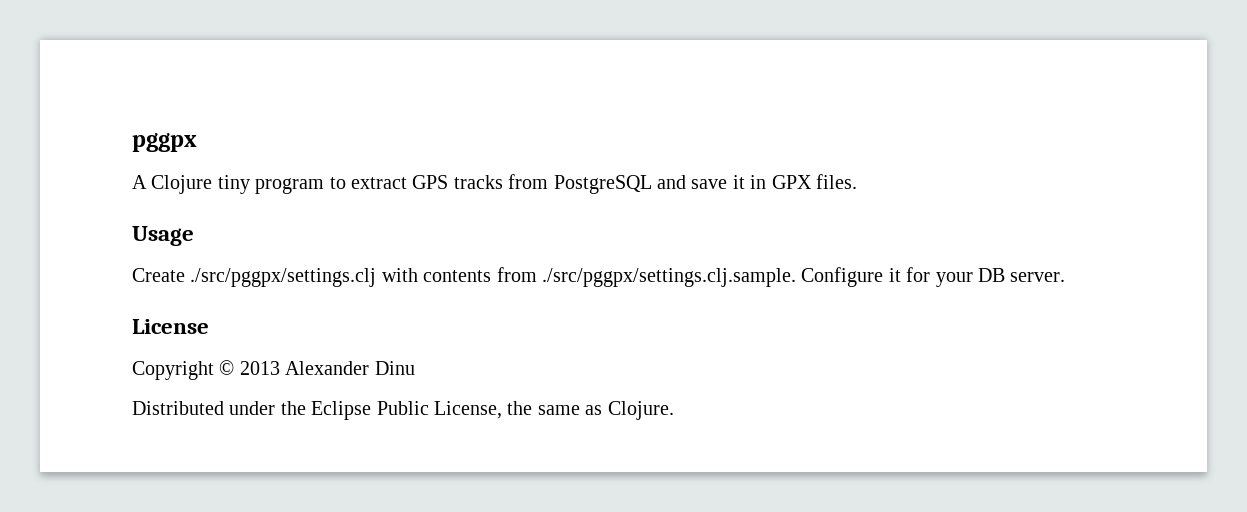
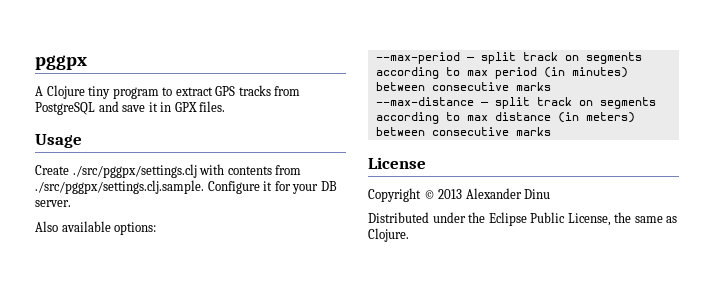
(1066, 277) none -> [35,221,157,235] [375,52,642,64] [375,67,628,79] [375,82,551,91] [375,97,656,109] [375,112,635,124] [375,127,551,136] // Also available options: // --max-period — split track on segments according to max period (in minutes) between consecutive marks // --max-distance — split track on segments according to max distance (in meters) between consecutive marks

